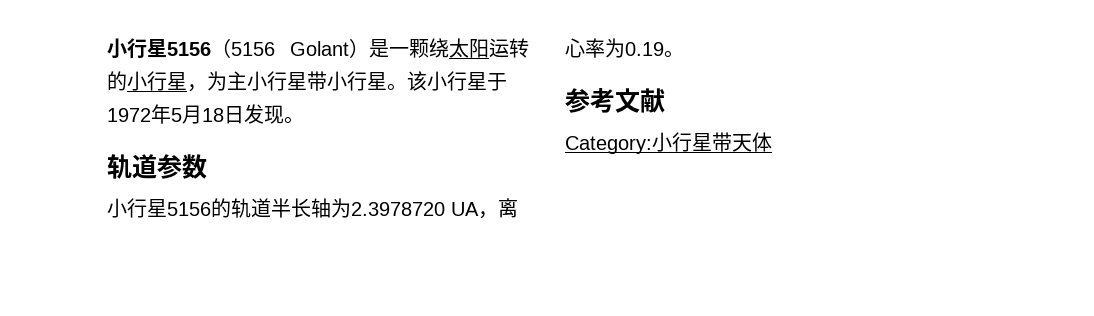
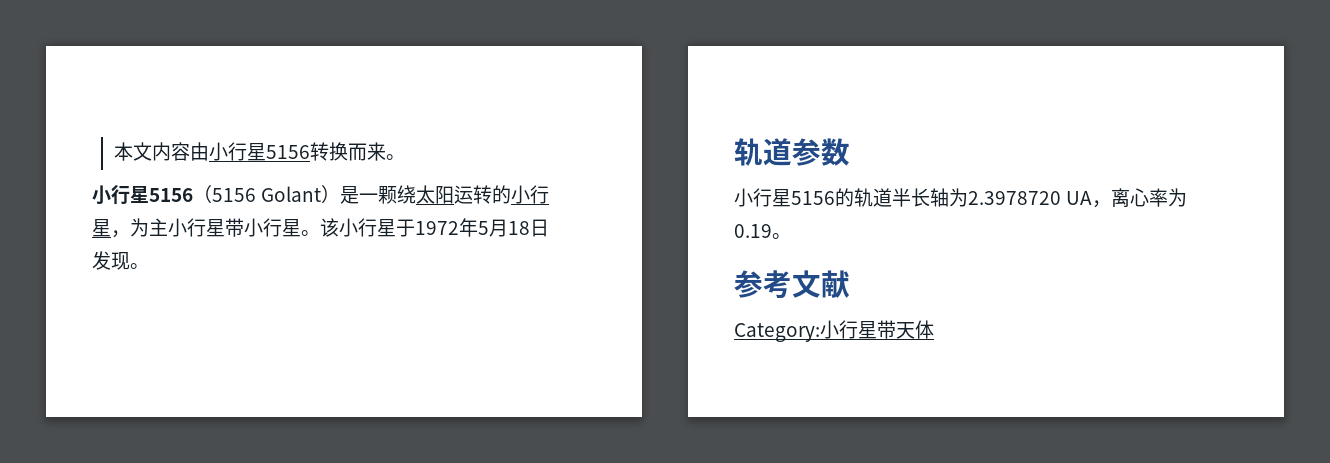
(107, 48) none -> [113,142,405,161] 本文内容由小行星5156转换而来。 //

